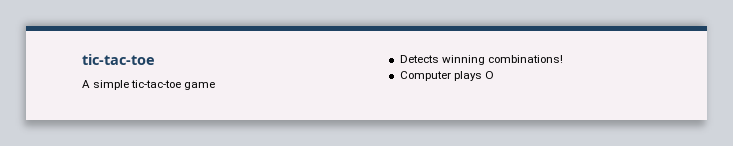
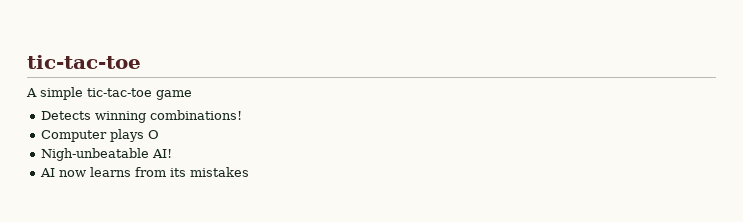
(494, 75) none -> [40,148,172,161] [39,167,249,177] // Nigh-unbeatable AI! // AI now learns from its mistakes

